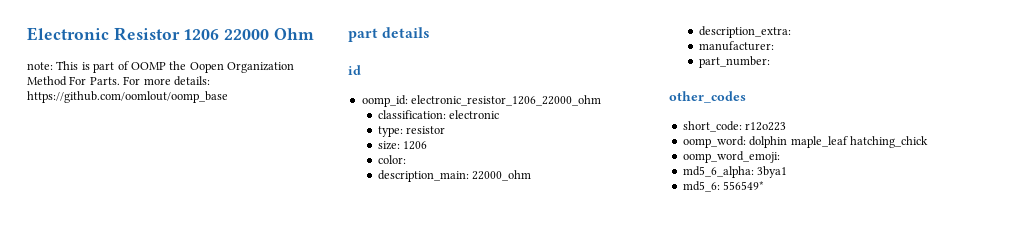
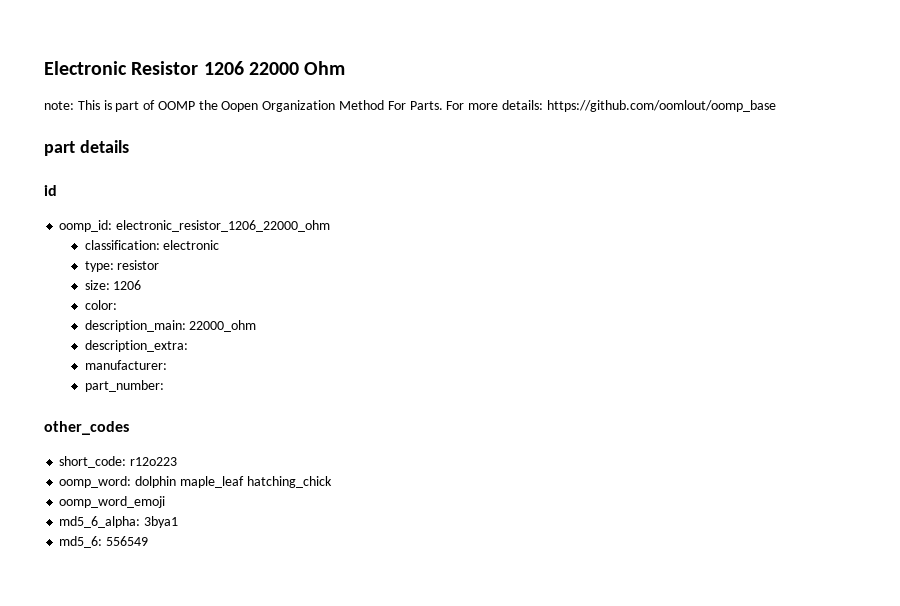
[682,151,780,163] oomp_word_emoji: -> [59,496,166,508] oomp_word_emoji
[723,181,765,190] 556549* -> [106,536,149,546] 556549

